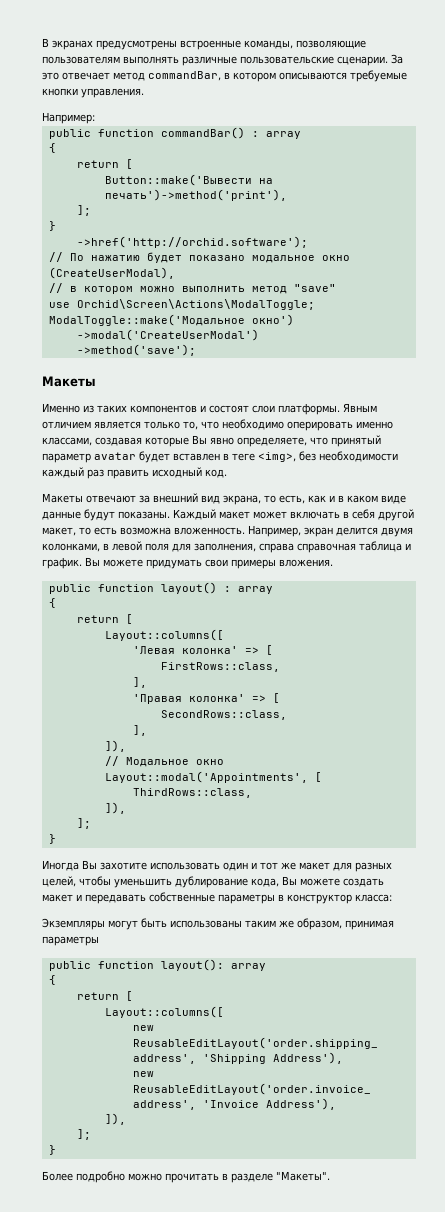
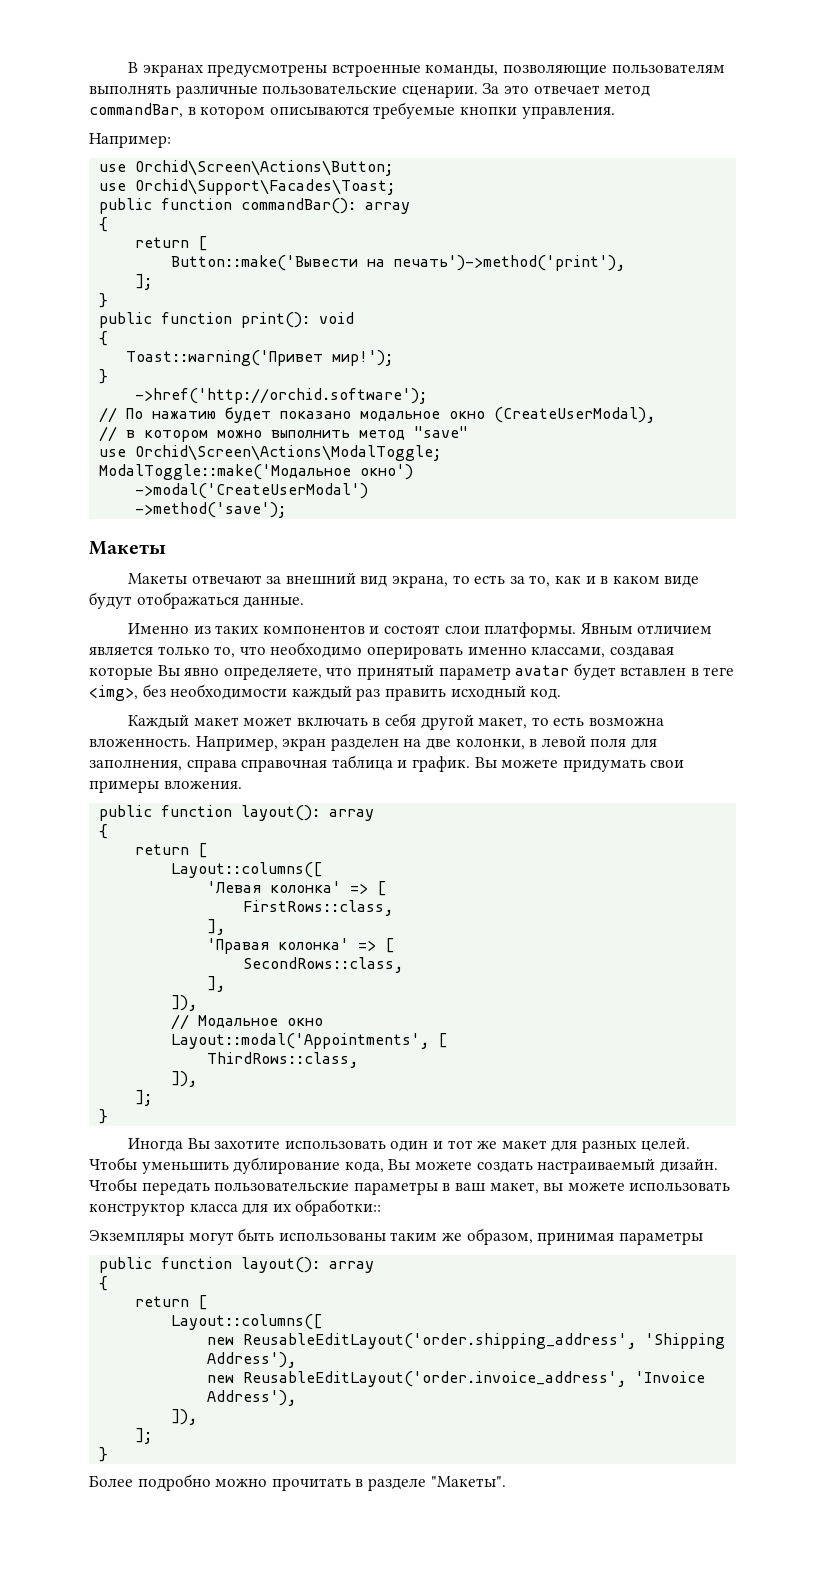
[48,127,259,139] // public function commandBar() : -> [99,160,394,176] [99,179,396,195] [99,198,357,214] // use Orchid\Screen\Actions\Button; // use Orchid\Support\Facades\Toast; // public function commandBar():
(56, 226) none -> [99,312,355,328] [99,331,109,346] [126,350,394,366] [99,369,109,384] // public function print(): void // { // Toast::warning('Привет мир!'); // }
(96, 381) none -> [128,572,700,588] [89,592,305,609] // Макеты отвечают за внешний вид экрана, то есть за то, как и в каком виде будут отображаться данные.
[42,493,406,505] [42,509,170,521] Макеты отвечают за внешний вид экрана, то есть, как и в каком виде данные будут показаны. -> (562, 694) none
[336,527,413,537] [42,543,100,552] делится двумя колонками, -> [330,738,525,751] разделен на две колонки,
[160,582,231,594] layout() : -> [241,805,321,821] layout():
[42,876,111,887] целей, чтобы -> [640,1137,690,1152] [89,1157,137,1170] целей. Чтобы
[42,892,392,904] макет и передавать собственные параметры в конструктор класса: -> [537,1158,718,1174] [89,1178,731,1195] [89,1199,382,1216] настраиваемый дизайн. Чтобы передать пользовательские параметры в ваш макет, вы можете использовать конструктор класса для их обработки::

